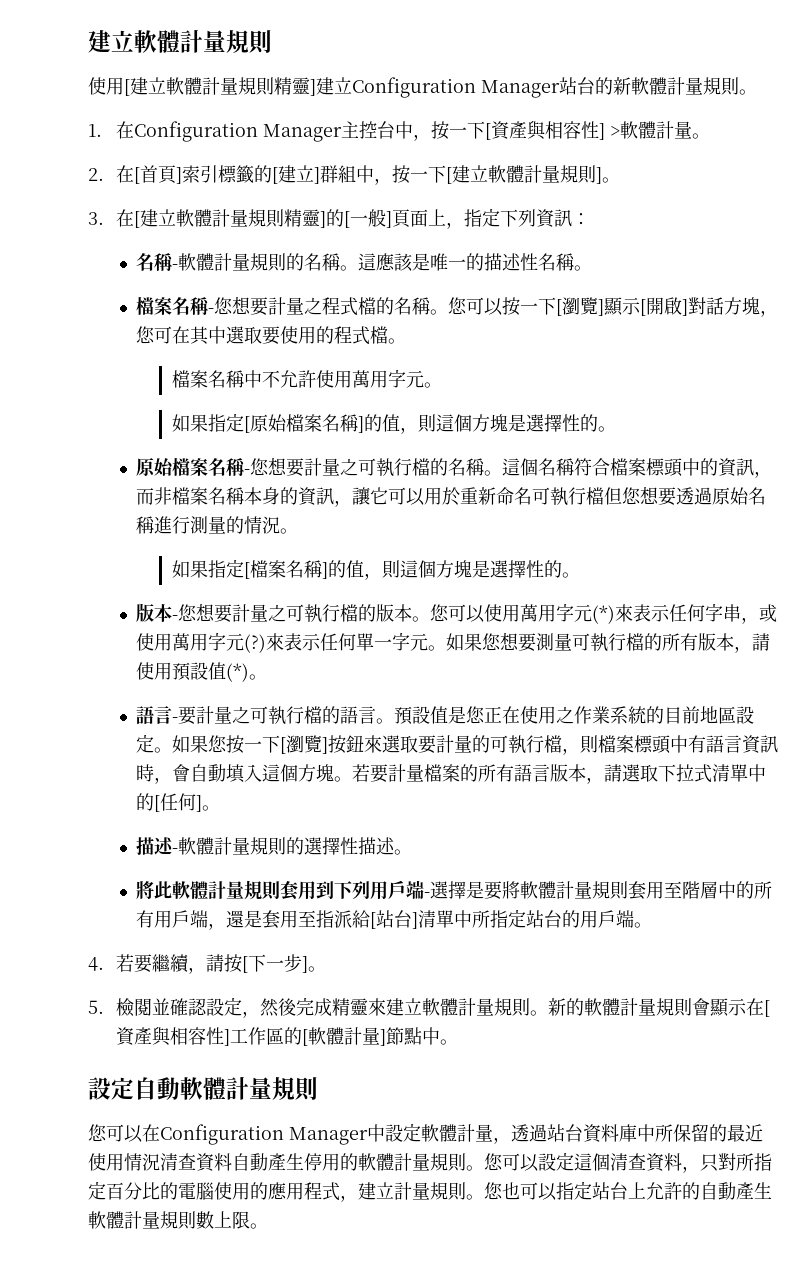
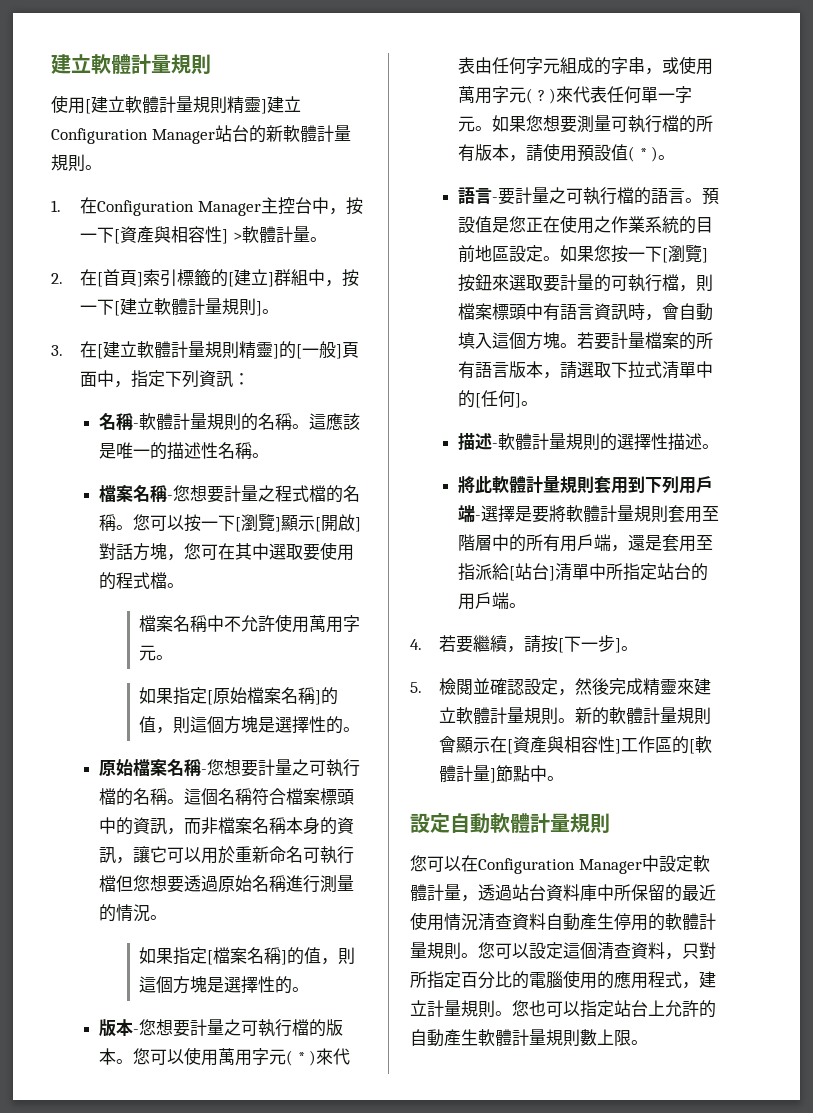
[427,209,446,226] 上 -> [97,370,115,387] 中
[591,604,705,624] (*)來表示任何 -> [286,1048,351,1066] [458,57,612,75] ( * )來代表由任何字元組成的
[243,633,321,653] (?)來表示 -> [526,86,608,104] ( ? )來代表
[225,663,249,682] (*) -> [628,146,659,162] ( * )

